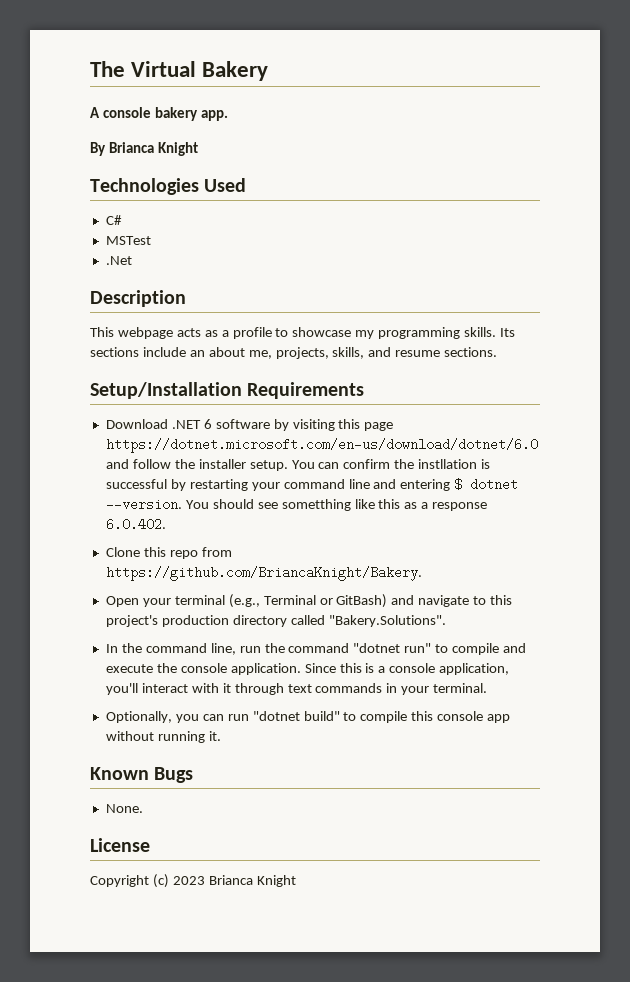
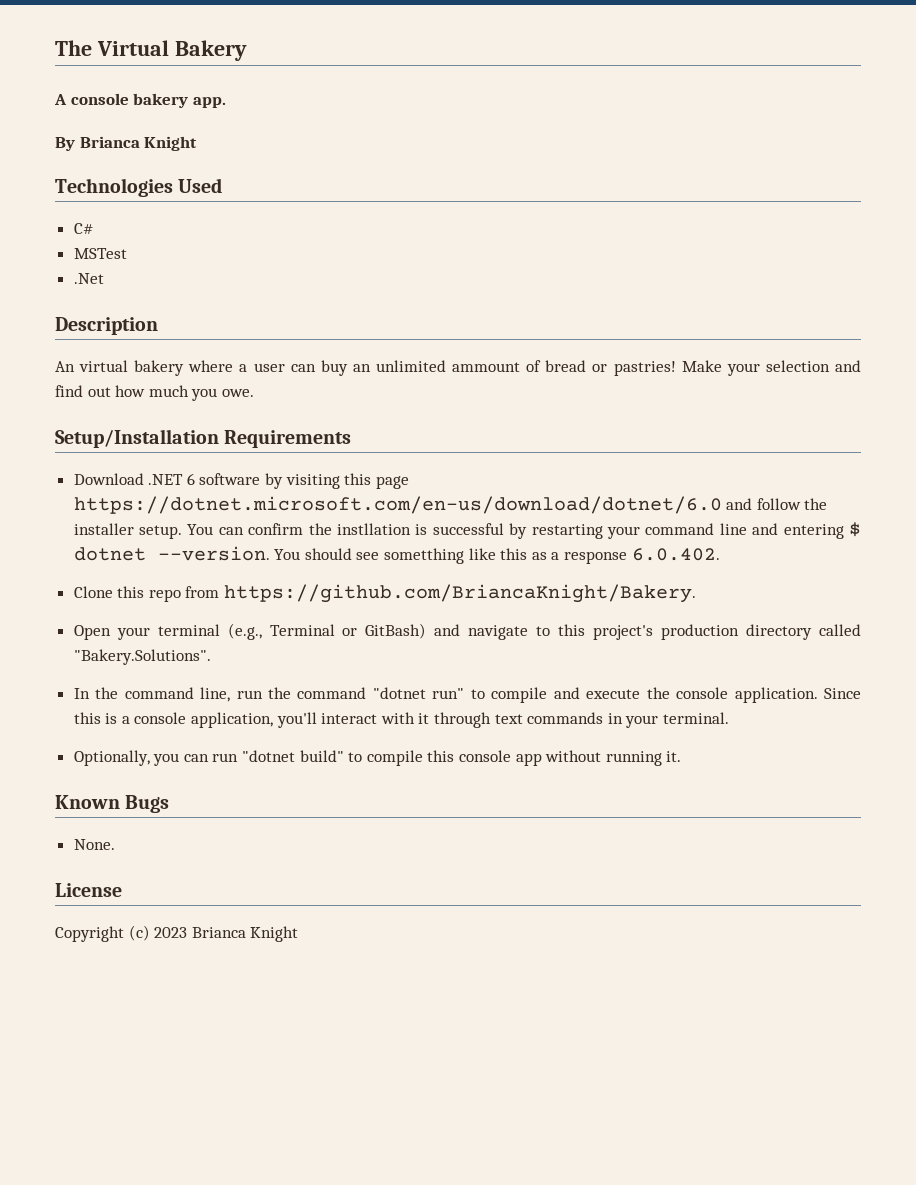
[90,327,516,339] [90,347,498,359] This webpage acts as a profile to showcase my programming skills. Its sections include an about me, projects, skills, and resume sections. -> [55,360,861,376] [55,385,254,401] An virtual bakery where a user can buy an unlimited ammount of bread or pastries! Make your selection and find out how much you owe.

